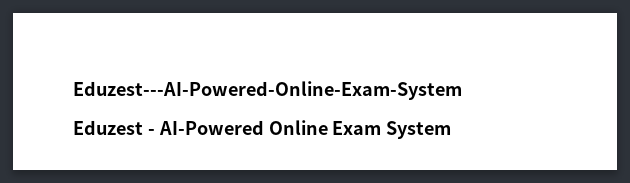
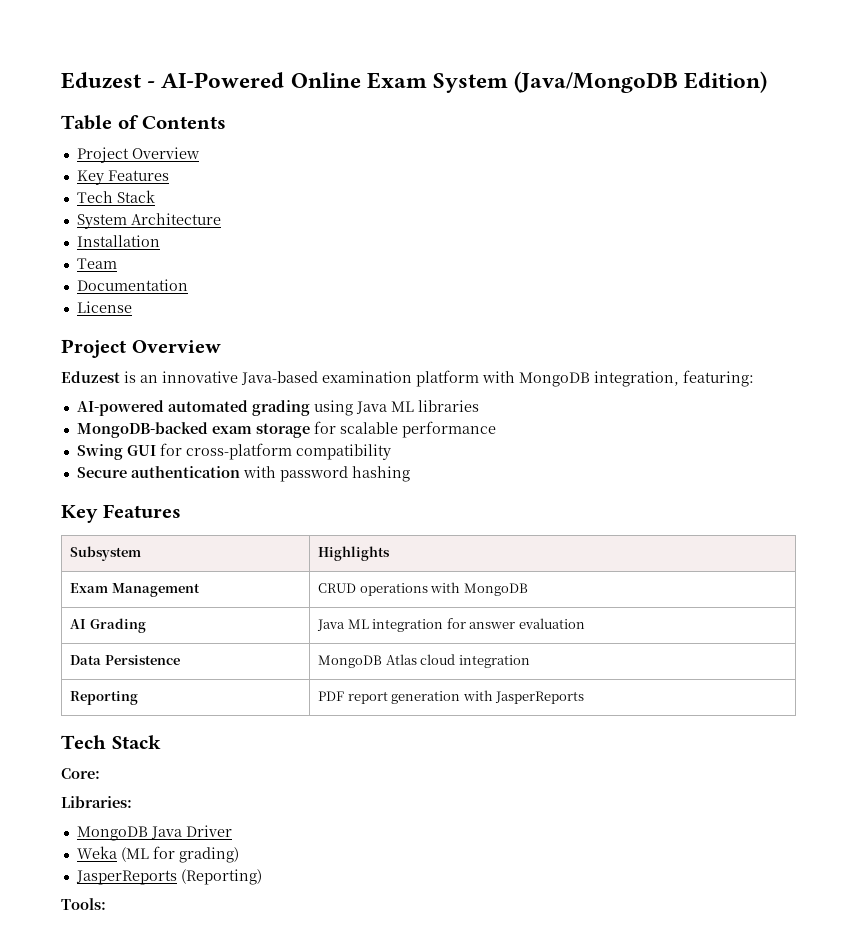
[73,81,462,100] Eduzest---AI-Powered-Online-Exam-System // -> (61, 80) none
(452, 130) none -> [514,71,768,93] [61,115,227,130] [76,147,200,163] [76,170,169,185] [76,190,155,203] [76,213,221,229] [76,235,160,247] [76,258,117,269] [76,279,188,291] [76,301,132,313] [61,339,221,358] [61,370,754,387] [76,400,479,416] [76,421,496,438] [76,443,391,460] [76,466,410,482] [61,504,181,523] [69,546,141,561] [317,546,390,561] [69,583,200,597] [317,582,528,596] [69,618,146,633] [316,618,585,632] [69,655,180,665] [317,654,530,668] [69,691,138,705] [317,690,585,704] [61,735,161,749] [61,768,100,779] [61,796,132,808] [76,825,232,841] [76,846,239,863] [75,869,262,885] [61,898,106,910] (Java/MongoDB Edition) // Table of Contents // Project Overview // Key Features // Tech Stack // System Architecture // Installation // Team // Documentation // License // Project Overview // Eduzest is an innovative Java-based examination platform with MongoDB integration, featuring: // AI-powered automated grading using Java ML libraries // MongoDB-backed exam storage for scalable performance // Swing GUI for cross-platform compatibility // Secure authentication with password hashing // Key Features // Subsystem | Highlights // Exam Management | CRUD operations with MongoDB // AI Grading | Java ML integration for answer evaluation // Data Persistence | MongoDB Atlas cloud integration // Reporting | PDF report generation with JasperReports // Tech Stack // Core: // Libraries: // MongoDB Java Driver // Weka (ML for grading) // JasperReports (Reporting) // Tools:

